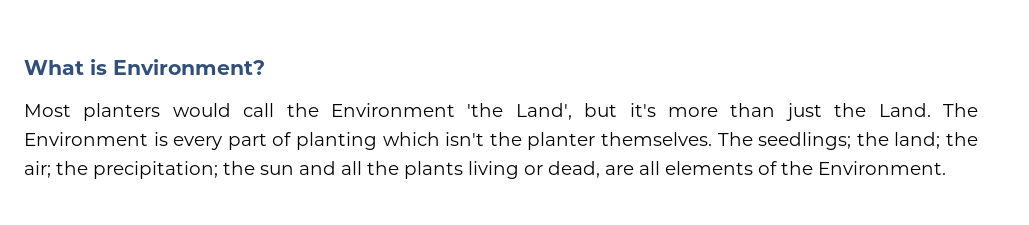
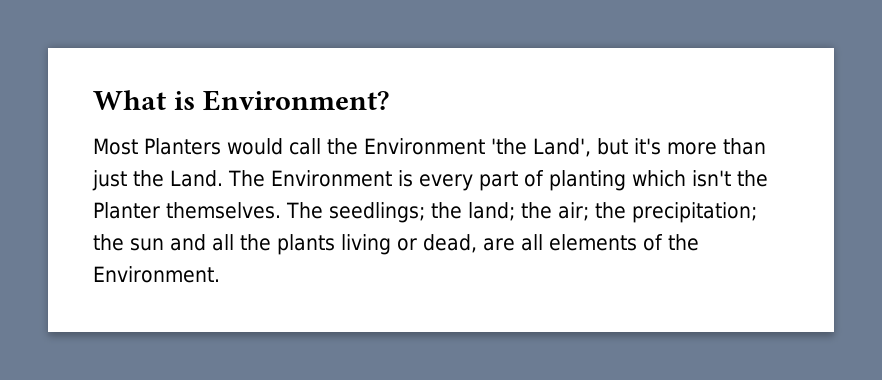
[83,103,161,121] planters -> [144,138,221,155] Planters
[527,132,596,150] planter -> [93,202,160,219] Planter

